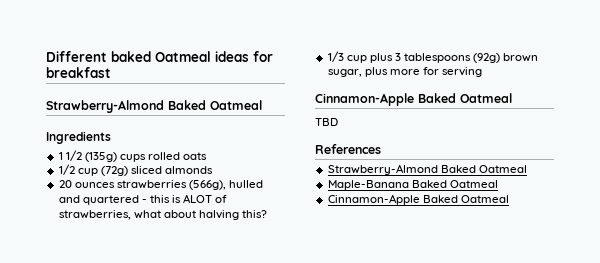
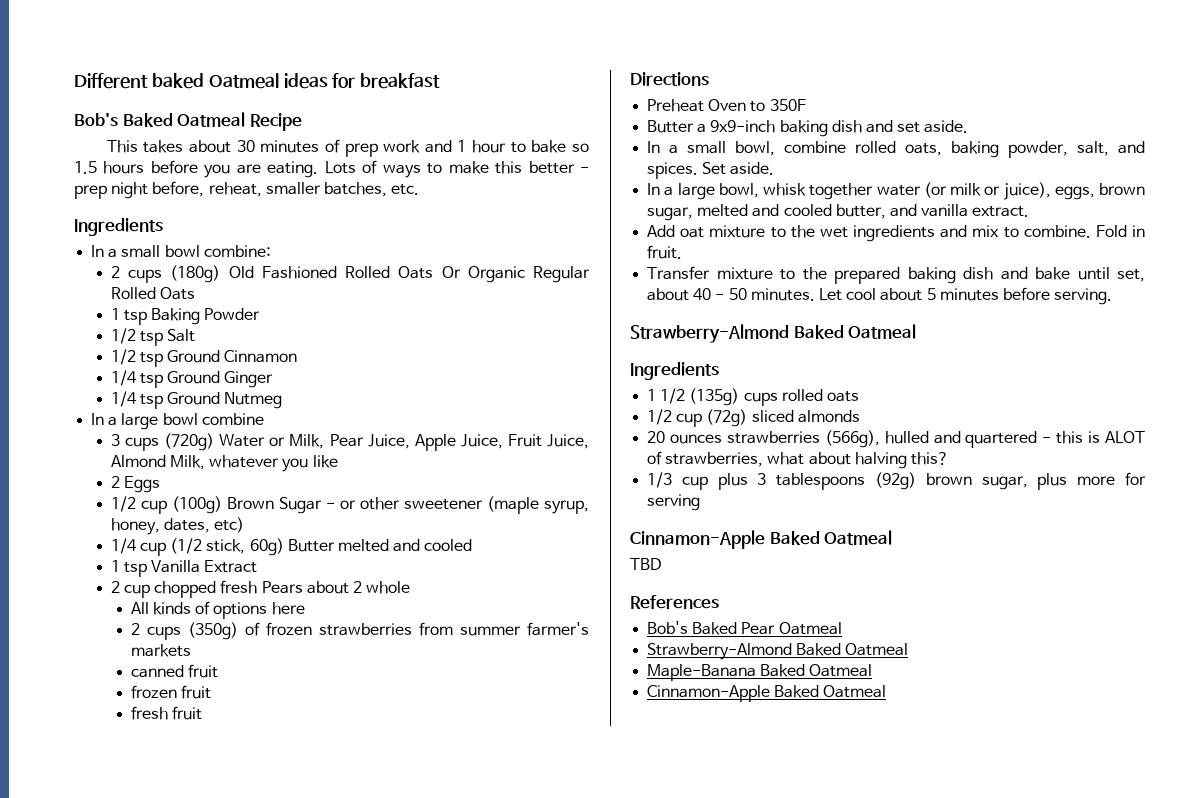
(111, 72) none -> [74,112,302,131] [106,139,589,157] [74,160,589,178] [74,181,420,199] [74,218,163,236] [91,245,271,258] [110,265,591,283] [110,287,196,300] [110,308,261,325] [110,328,196,346] [110,349,298,367] [110,370,274,388] [110,391,283,409] [91,413,264,430] [110,433,589,451] [110,455,338,472] [110,476,161,493] [110,496,589,514] [110,517,245,535] [110,538,473,556] [110,560,258,577] [110,580,411,598] [130,601,305,619] [130,622,589,640] [130,644,191,657] [130,664,219,678] [130,685,212,699] [130,706,203,720] [630,72,709,86] [647,99,806,112] [647,120,969,137] [647,141,1145,158] [647,162,775,179] [647,182,1145,200] [647,204,1030,221] [647,225,1145,242] [647,245,683,259] [647,266,1145,284] [647,287,1113,305] // Bob's Baked Oatmeal Recipe // This takes about 30 minutes of prep work and 1 hour to bake so 1.5 hours before you are eating. Lots of ways to make this better - prep night before, reheat, smaller batches, etc. // Ingredients // In a small bowl combine: // 2 cups (180g) Old Fashioned Rolled Oats Or Organic Regular Rolled Oats // 1 tsp Baking Powder // 1/2 tsp Salt // 1/2 tsp Ground Cinnamon // 1/4 tsp Ground Ginger // 1/4 tsp Ground Nutmeg // In a large bowl combine // 3 cups (720g) Water or Milk, Pear Juice, Apple Juice, Fruit Juice, Almond Milk, whatever you like // 2 Eggs // 1/2 cup (100g) Brown Sugar - or other sweetener (maple syrup, honey, dates, etc) // 1/4 cup (1/2 stick, 60g) Butter melted and cooled // 1 tsp Vanilla Extract // 2 cup chopped fresh Pears about 2 whole // All kinds of options here // 2 cups (350g) of frozen strawberries from summer farmer's markets // canned fruit // frozen fruit // fresh fruit // Directions // Preheat Oven to 350F // Butter a 9x9-inch baking dish and set aside. // In a small bowl, combine rolled oats, baking powder, salt, and spices. Set aside. // In a large bowl, whisk together water (or milk or juice), eggs, brown sugar, melted and cooled butter, and vanilla extract. // Add oat mixture to the wet ingredients and mix to combine. Fold in fruit. // Transfer mixture to the prepared baking dish and bake until set, about 40 - 50 minutes. Let cool about 5 minutes before serving.
(381, 149) none -> [647,621,842,635] // Bob's Baked Pear Oatmeal

